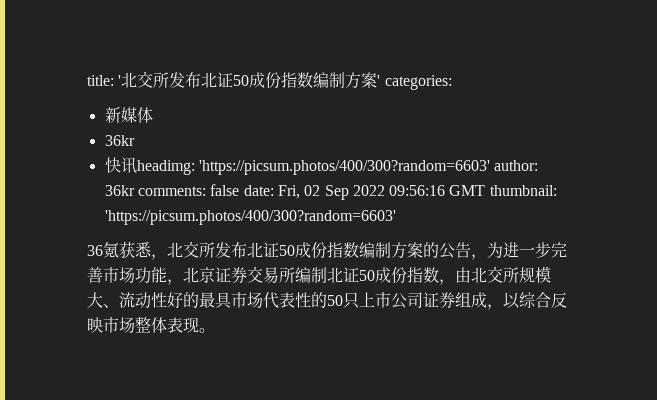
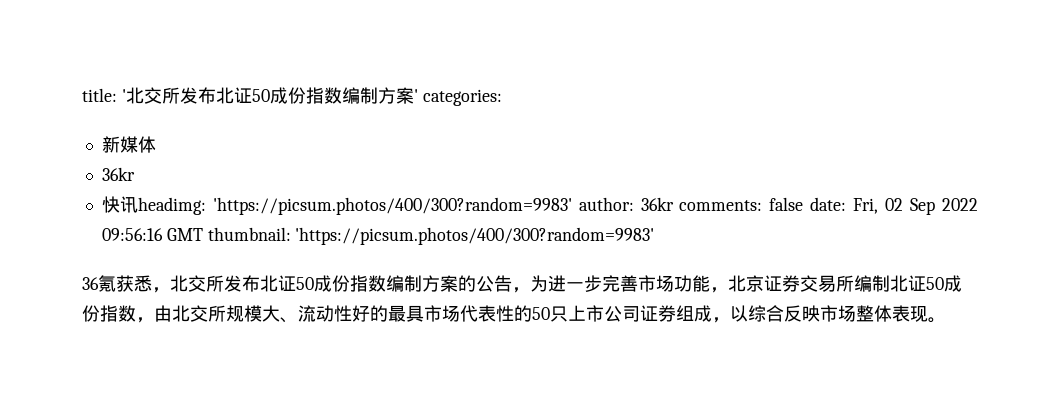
[198,160,490,175] 'https://picsum.photos/400/300?random=6603' -> [212,197,572,215] 'https://picsum.photos/400/300?random=9983'
[104,210,396,225] 'https://picsum.photos/400/300?random=6603' -> [295,227,655,245] 'https://picsum.photos/400/300?random=9983'

